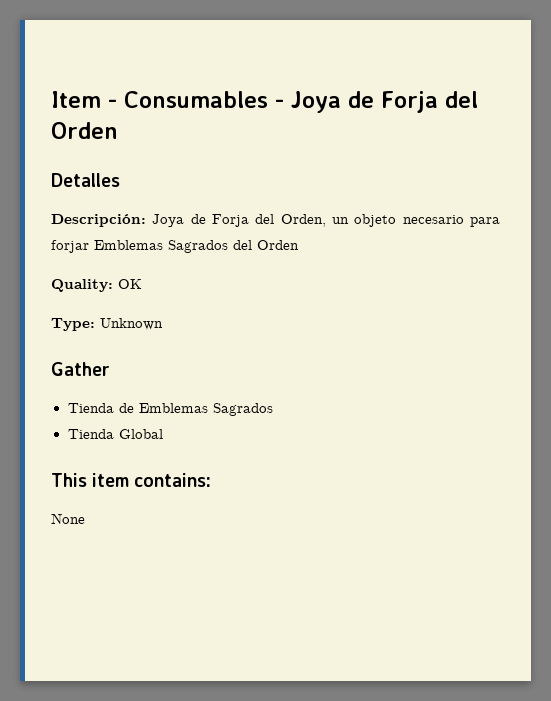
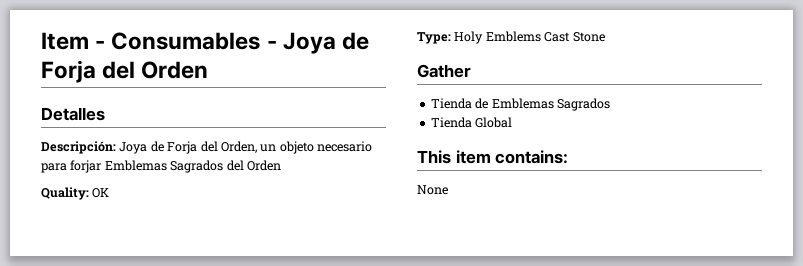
[100,318,163,330] Unknown -> [454,31,605,44] Holy Emblems Cast Stone

